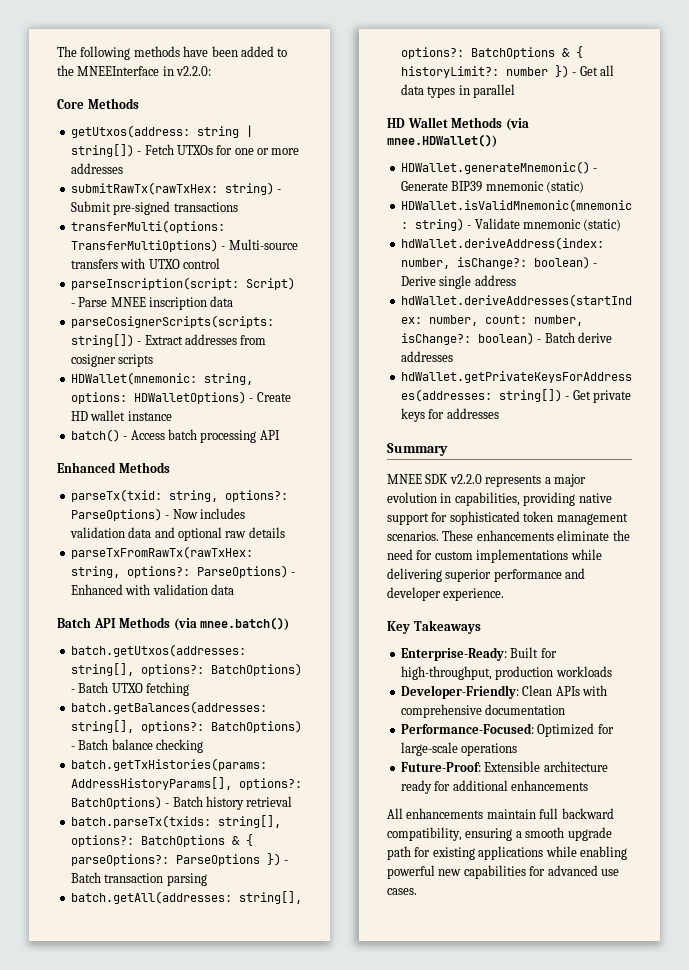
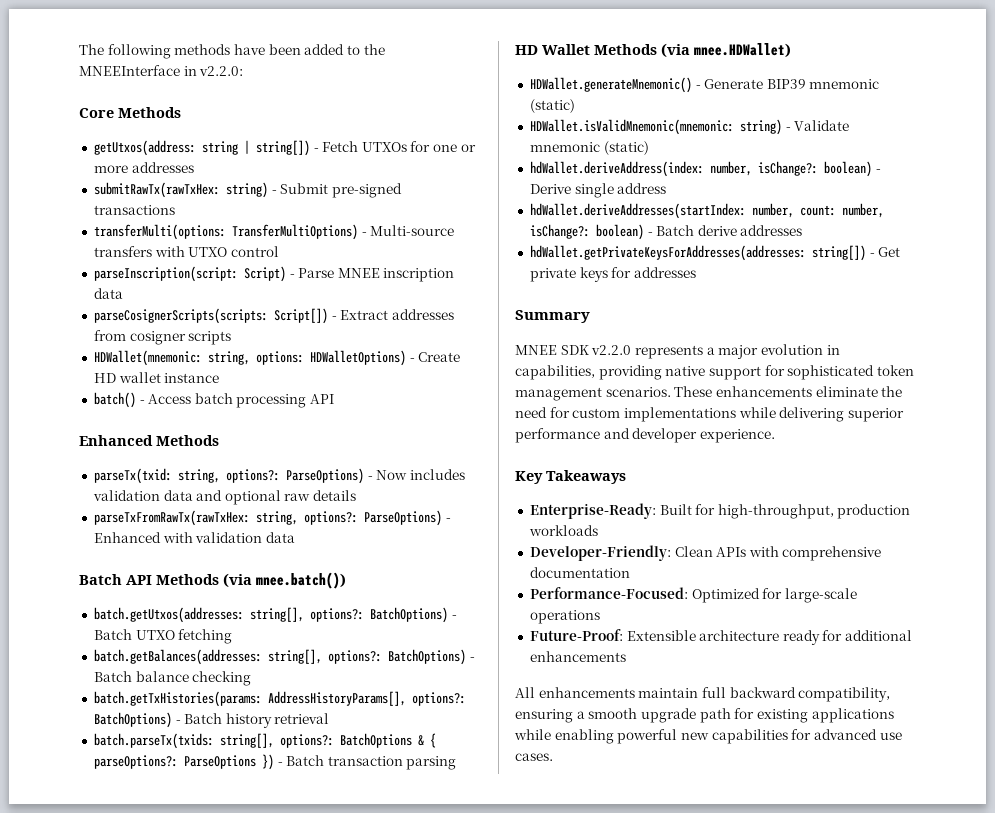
[70,334,134,347] string[]) -> [273,308,328,324] Script[])
[70,891,302,904] [400,46,583,59] [400,65,614,78] [400,84,515,98] // batch.getAll(addresses: string[], options?: BatchOptions & { historyLimit?: number }) - Get all data types in parallel -> (457, 763) none
[387,134,497,148] mnee.HDWallet()) -> [694,43,791,58] mnee.HDWallet)

